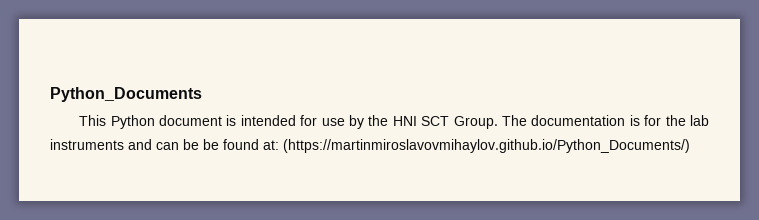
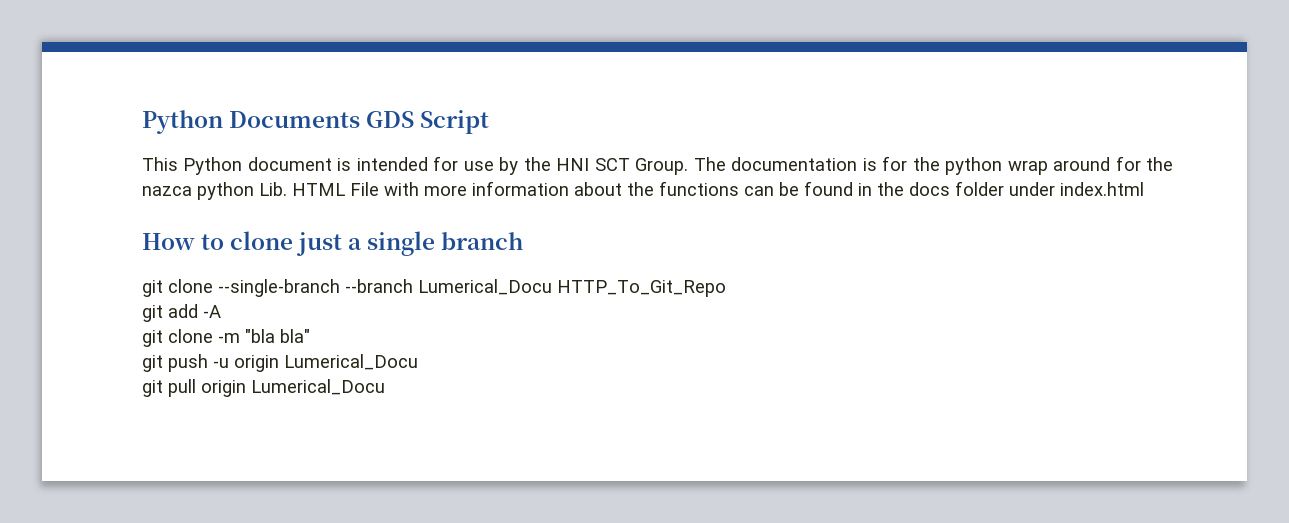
[50,87,202,102] Python_Documents -> [142,110,490,134] Python Documents GDS Script
[689,115,709,126] [50,139,690,153] lab instruments and can be be found at: (https://martinmiroslavovmihaylov.github.io/Python_Documents/) -> [945,156,1173,175] [142,181,1144,200] [142,231,524,256] [142,279,726,297] [142,304,221,322] [142,329,310,347] [142,354,418,372] [142,379,385,397] python wrap around for the nazca python Lib. HTML File with more information about the functions can be found in the docs folder under index.html // How to clone just a single branch // git clone --single-branch --branch Lumerical_Docu HTTP_To_Git_Repo // git add -A // git clone -m "bla bla" // git push -u origin Lumerical_Docu // git pull origin Lumerical_Docu

